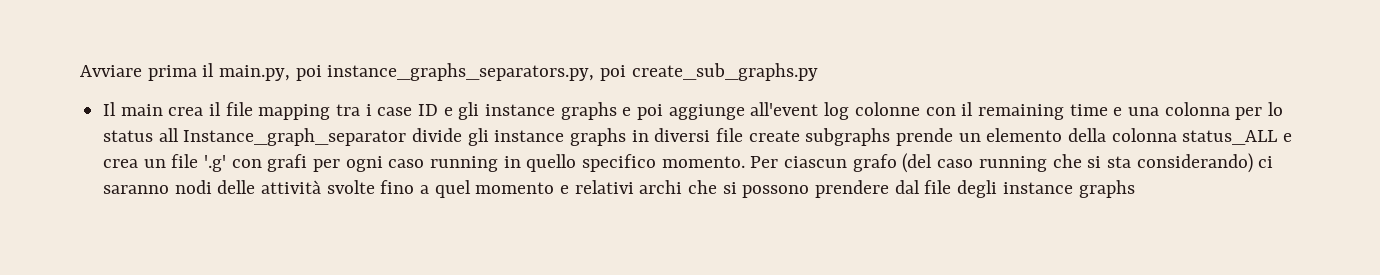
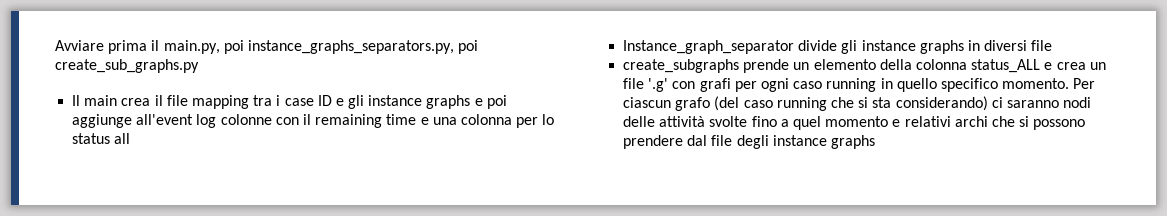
(179, 135) none -> (131, 138) //
[748,128,891,146] create subgraphs -> [623,59,740,73] // create_subgraphs

